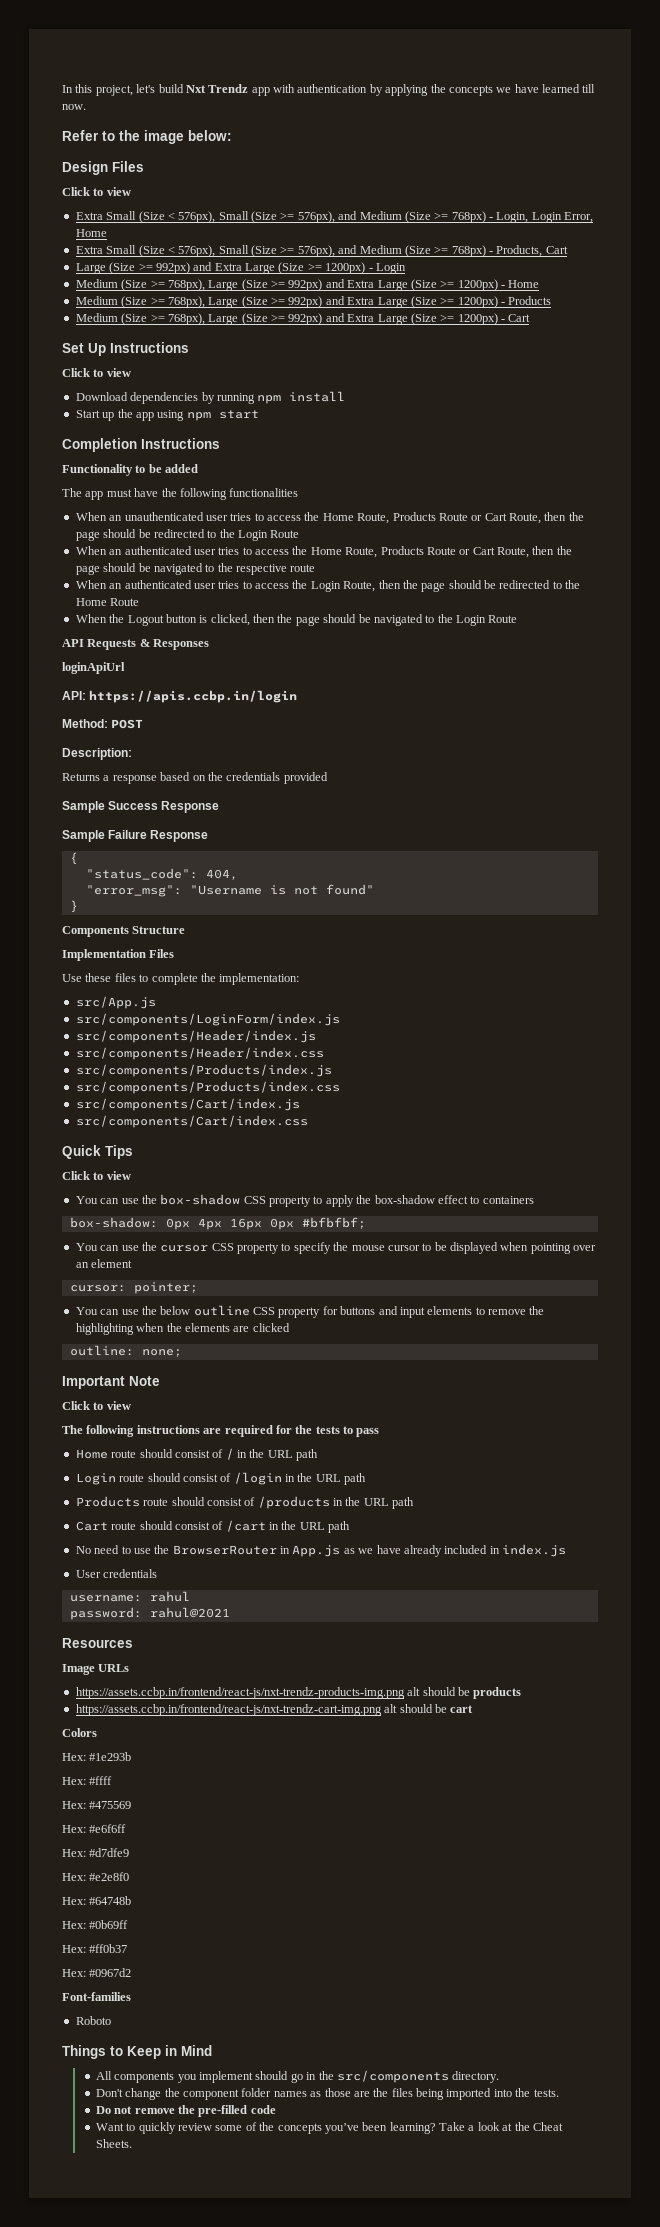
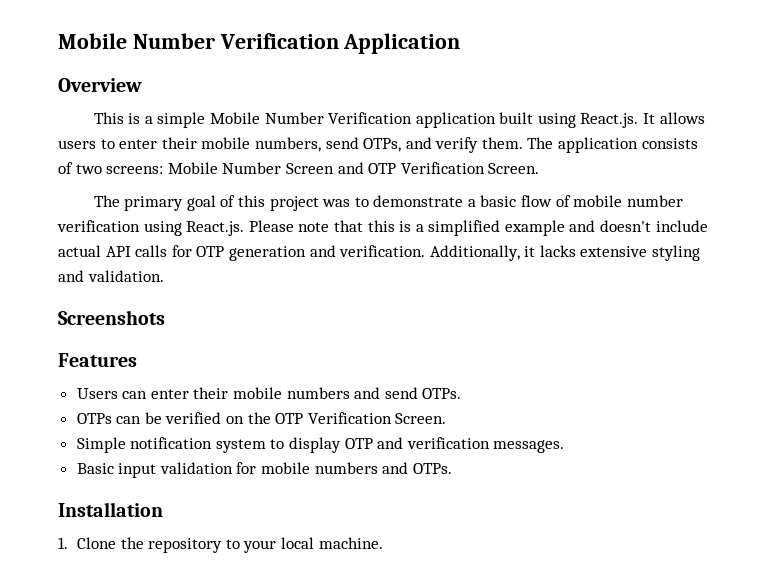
[62,84,596,96] [62,104,86,110] [62,130,232,144] [62,161,144,175] [62,187,131,196] [75,211,594,223] [75,229,107,237] [75,245,568,257] [75,262,406,274] [75,279,540,291] [75,296,552,308] [75,313,531,325] [62,342,189,356] [62,368,131,377] [75,391,346,404] [75,409,259,421] [62,438,220,452] [62,464,199,476] [62,488,299,500] [75,512,584,524] [75,529,300,541] [75,546,572,558] [75,563,316,575] [75,580,581,592] [75,598,140,606] [75,614,518,626] [62,639,210,650] [62,662,125,674] [62,690,298,703] [62,719,144,729] [62,748,132,760] [62,772,328,784] [62,801,220,813] [62,830,209,842] [69,852,78,865] [85,868,238,880] [85,884,374,897] [69,900,78,913] [62,926,186,937] [62,949,175,961] [62,973,300,985] [75,996,156,1009] [75,1013,340,1026] [75,1030,316,1043] [75,1047,324,1060] [75,1064,332,1077] [75,1081,340,1094] [75,1098,300,1111] [75,1115,308,1128] [62,1145,133,1159] [62,1171,131,1180] [75,1194,534,1207] [69,1217,366,1230] [75,1242,597,1254] [75,1259,133,1268] [69,1282,198,1294] [75,1305,545,1318] [75,1323,290,1335] [69,1345,182,1357] [62,1376,160,1389] [62,1401,131,1410] [62,1425,380,1437] [75,1448,319,1461] [75,1472,367,1485] [75,1496,415,1509] [75,1520,351,1533] [75,1544,566,1557] [75,1569,158,1578] [69,1591,190,1602] [69,1607,230,1620] [62,1638,133,1648] [62,1664,130,1675] [75,1687,522,1699] [75,1704,474,1716] [62,1728,97,1737] [62,1752,132,1761] [62,1776,113,1785] [62,1801,132,1809] [62,1824,127,1833] [62,1848,130,1857] [62,1872,130,1881] [62,1896,132,1905] [62,1920,129,1929] [62,1944,128,1953] [62,1968,132,1977] [62,1992,131,2001] [75,2016,111,2025] [62,2045,212,2059] [95,2070,500,2083] [95,2088,559,2100] [95,2105,276,2117] [95,2122,563,2134] [95,2139,132,2148] In this project, let's build Nxt Trendz app with authentication by applying the concepts we have learned till now. // Refer to the image below: // Design Files // Click to view // Extra Small (Size < 576px), Small (Size >= 576px), and Medium (Size >= 768px) - Login, Login Error, Home // Extra Small (Size < 576px), Small (Size >= 576px), and Medium (Size >= 768px) - Products, Cart // Large (Size >= 992px) and Extra Large (Size >= 1200px) - Login // Medium (Size >= 768px), Large (Size >= 992px) and Extra Large (Size >= 1200px) - Home // Medium (Size >= 768px), Large (Size >= 992px) and Extra Large (Size >= 1200px) - Products // Medium (Size >= 768px), Large (Size >= 992px) and Extra Large (Size >= 1200px) - Cart // Set Up Instructions // Click to view // Download dependencies by running npm install // Start up the app using npm start // Completion Instructions // Functionality to be added // The app must have the following functionalities // When an unauthenticated user tries to access the Home Route, Products Route or Cart Route, then the page should be redirected to the Login Route // When an authenticated user tries to access the Home Route, Products Route or Cart Route, then the page should be navigated to the respective route // When an authenticated user tries to access the Login Route, then the page should be redirected to the Home Route // When the Logout button is clicked, then the page should be navigated to the Login Route // API Requests & Responses // loginApiUrl // API: https://apis.ccbp.in/login // Method: POST // Description: // Returns a response based on the credentials provided // Sample Success Response // Sample Failure Response // { // "status_code": 404, // "error_msg": "Username is not found" // } // Components Structure // Implementation Files // Use these files to complete the implementation: // src/App.js // src/components/LoginForm/index.js // src/components/Header/index.js // src/components/Header/index.css // src/components/Products/index.js // src/components/Products/index.css // src/components/Cart/index.js // src/components/Cart/index.css // Quick Tips // Click to view // You can use the box-shadow CSS property to apply the box-shadow effect to containers // box-shadow: 0px 4px 16px 0px #bfbfbf; // You can use the cursor CSS property to specify the mouse cursor to be displayed when pointing over an element // cursor: pointer; // You can use the below outline CSS property for buttons and input elements to remove the highlighting when the elements are clicked // outline: none; // Important Note // Click to view // The following instructions are required for the tests to pass // Home route should consist of / in the URL path // Login route should consist of /login in the URL path // Products route should consist of /products in the URL path // Cart route should consist of /cart in the URL path // No need to use the BrowserRouter in App.js as we have already included in index.js // User credentials // username: rahul // password: rahul@2021 // Resources // Image URLs // https://assets.ccbp.in/frontend/react-js/nxt-trendz-products-img.png alt should be products // https://assets.ccbp.in/frontend/react-js/nxt-trendz-cart-img.png alt should be cart // Colors // Hex: #1e293b // Hex: #ffff // Hex: #475569 // Hex: #e6f6ff // Hex: #d7dfe9 // Hex: #e2e8f0 // Hex: #64748b // Hex: #0b69ff // Hex: #ff0b37 // Hex: #0967d2 // Font-families // Roboto // Things to Keep in Mind // All components you implement should go in the src/components directory. // Don't change the component folder names as those are the files being imported into the tests. // Do not remove the pre-filled code // Want to quickly review some of the concepts you’ve been learning? Take a look at the Cheat Sheets. -> [58,33,461,54] [58,78,142,92] [93,112,705,128] [58,137,698,153] [58,162,540,174] [93,195,683,211] [57,220,708,236] [58,245,701,261] [58,270,164,282] [58,310,165,325] [58,353,137,367] [76,387,462,399] [76,412,447,424] [76,437,565,453] [76,462,452,478] [58,502,163,517] [58,537,383,553] Mobile Number Verification Application // Overview // This is a simple Mobile Number Verification application built using React.js. It allows users to enter their mobile numbers, send OTPs, and verify them. The application consists of two screens: Mobile Number Screen and OTP Verification Screen. // The primary goal of this project was to demonstrate a basic flow of mobile number verification using React.js. Please note that this is a simplified example and doesn't include actual API calls for OTP generation and verification. Additionally, it lacks extensive styling and validation. // Screenshots // Features // Users can enter their mobile numbers and send OTPs. // OTPs can be verified on the OTP Verification Screen. // Simple notification system to display OTP and verification messages. // Basic input validation for mobile numbers and OTPs. // Installation // 1. Clone the repository to your local machine.

